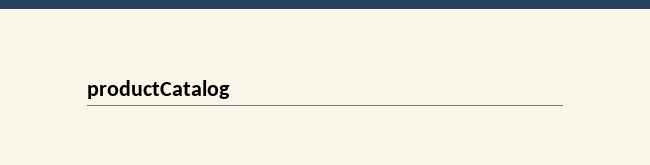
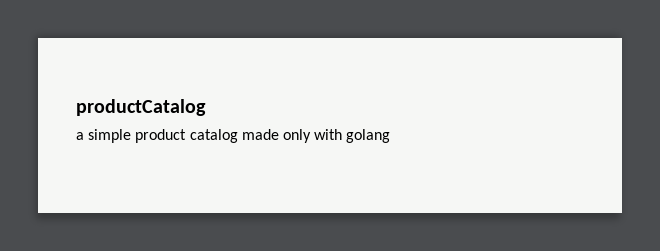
(230, 89) none -> [76,129,391,143] // a simple product catalog made only with golang

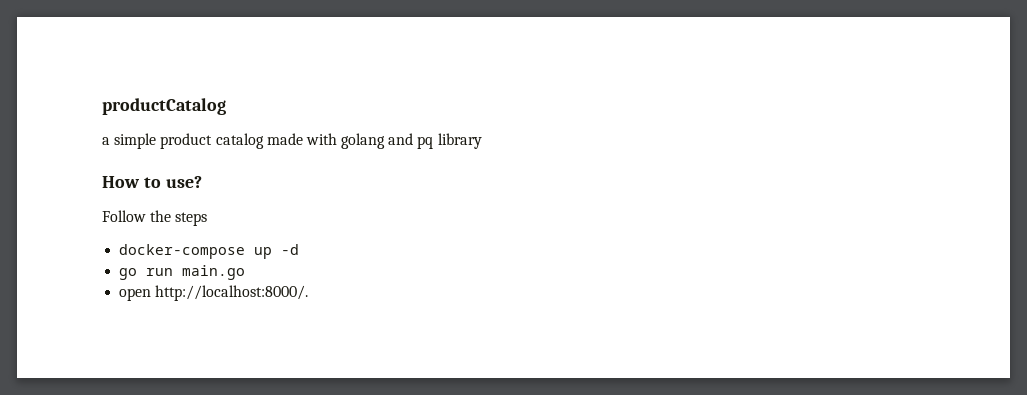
[282,129,311,143] only -> (303, 139) none
(391, 136) none -> [388,133,482,149] [102,176,202,188] [102,210,208,226] [119,244,300,259] [119,265,246,280] [119,285,309,301] and pq library // How to use? // Follow the steps // docker-compose up -d // go run main.go // open http://localhost:8000/.

